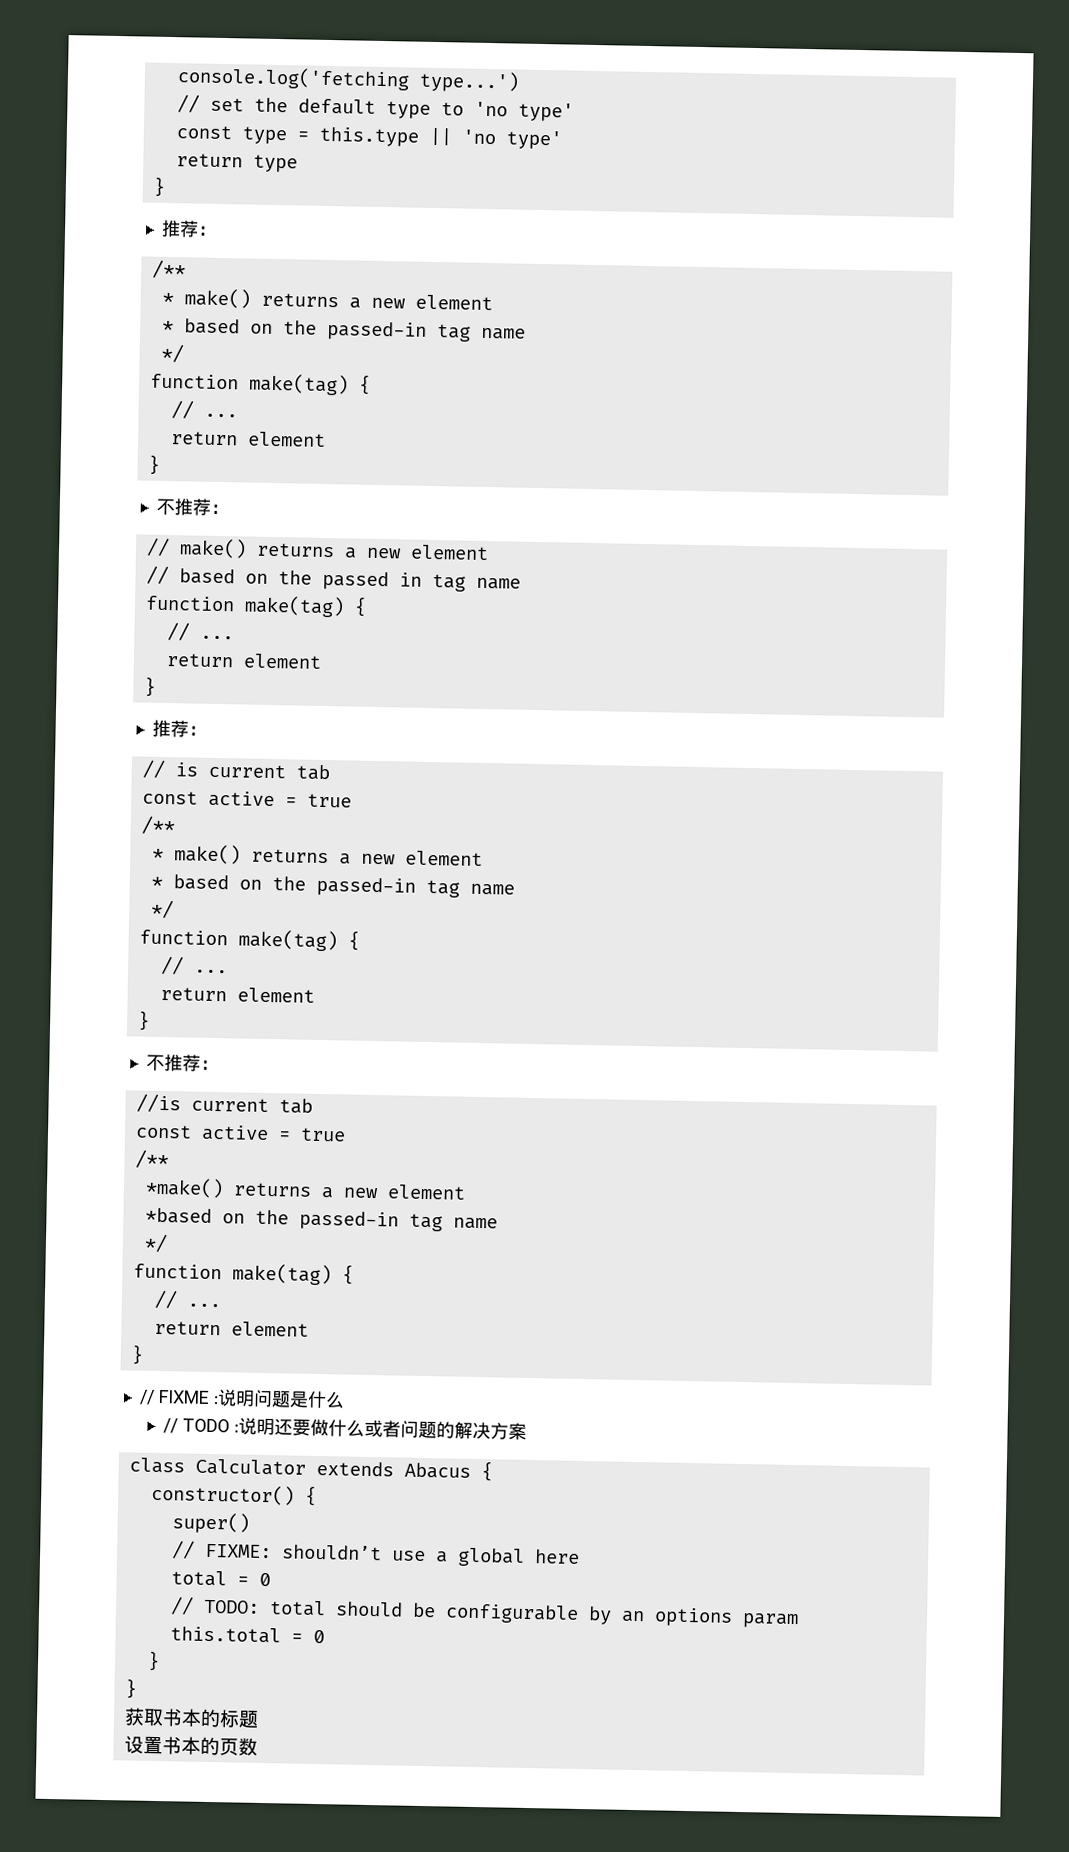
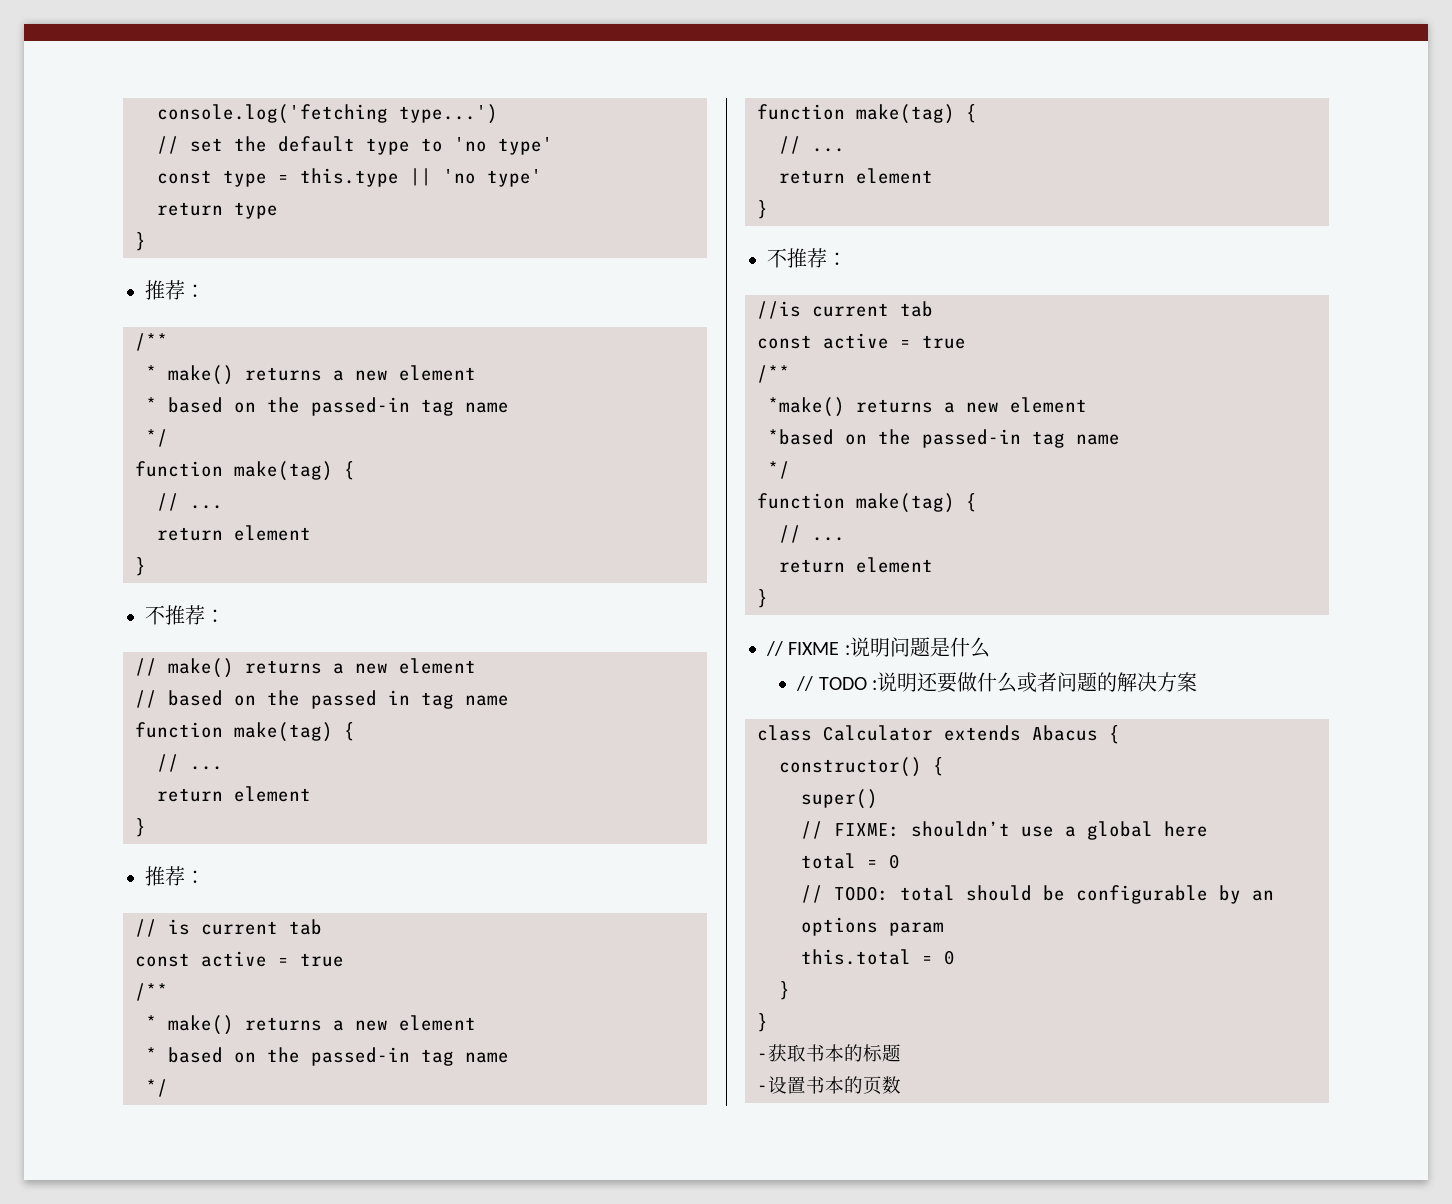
(137, 1688) none -> [757,1053,768,1060] -
(259, 1719) none -> [757,1085,768,1092] -

